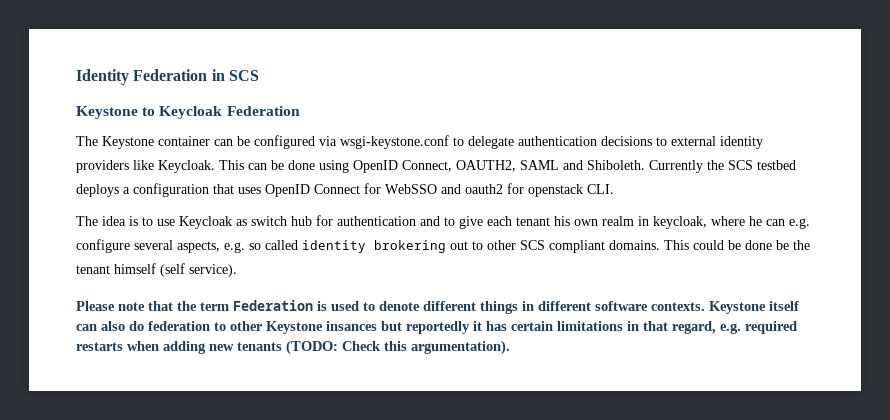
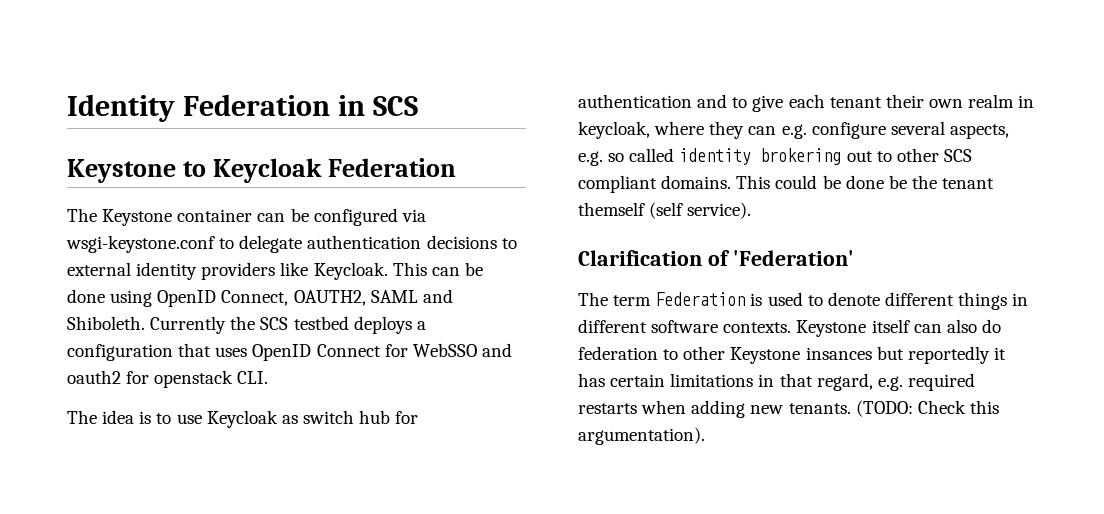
[554,216,570,226] his -> [885,94,924,108] their
[749,216,762,226] he -> [709,121,745,139] they
[114,263,156,274] himself -> [578,202,645,216] themself
[76,301,197,311] Please note that the -> [578,250,854,266] [578,292,608,306] Clarification of 'Federation' // The
[237,342,282,351] tenants -> [788,403,851,414] tenants.

